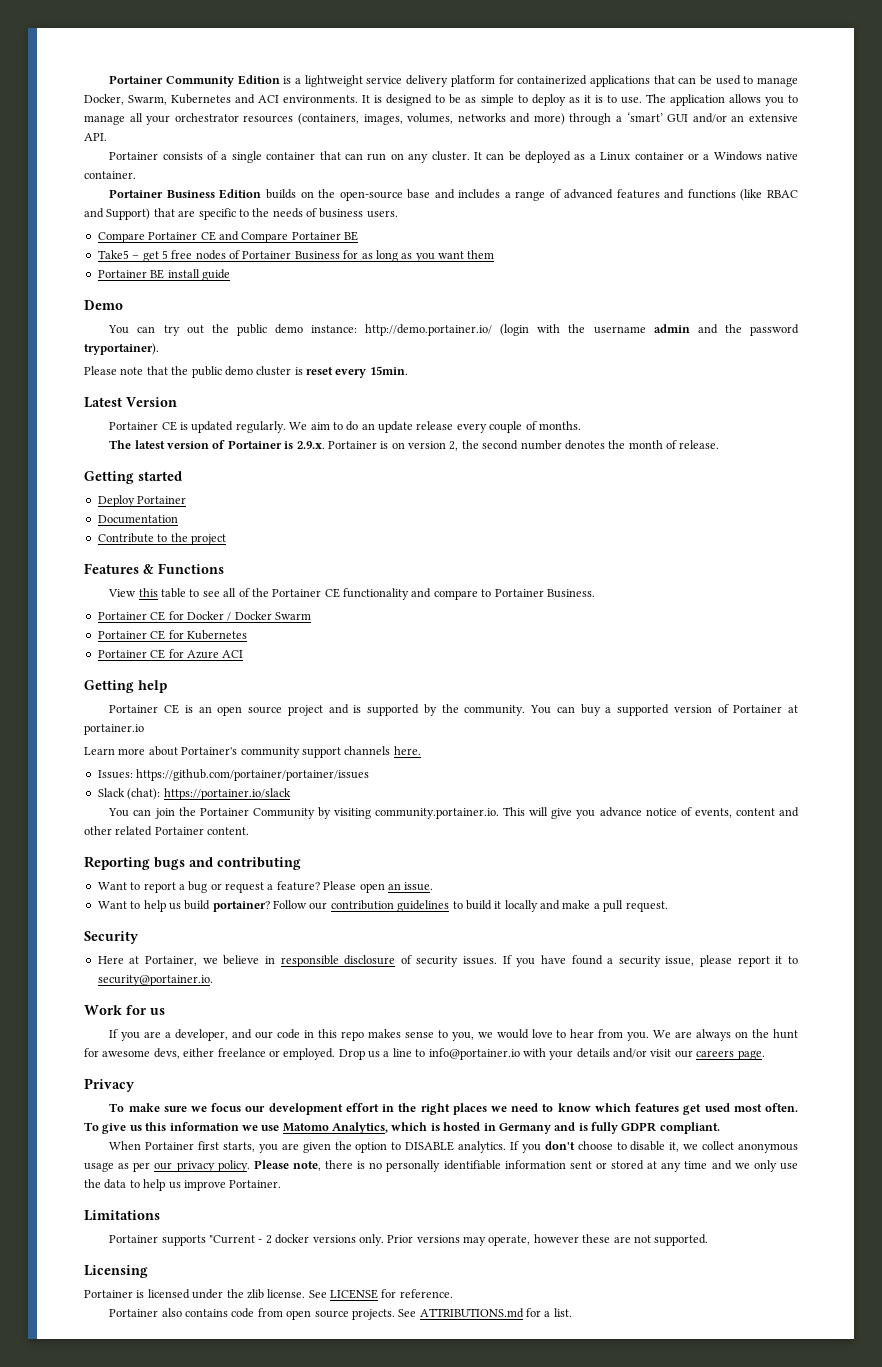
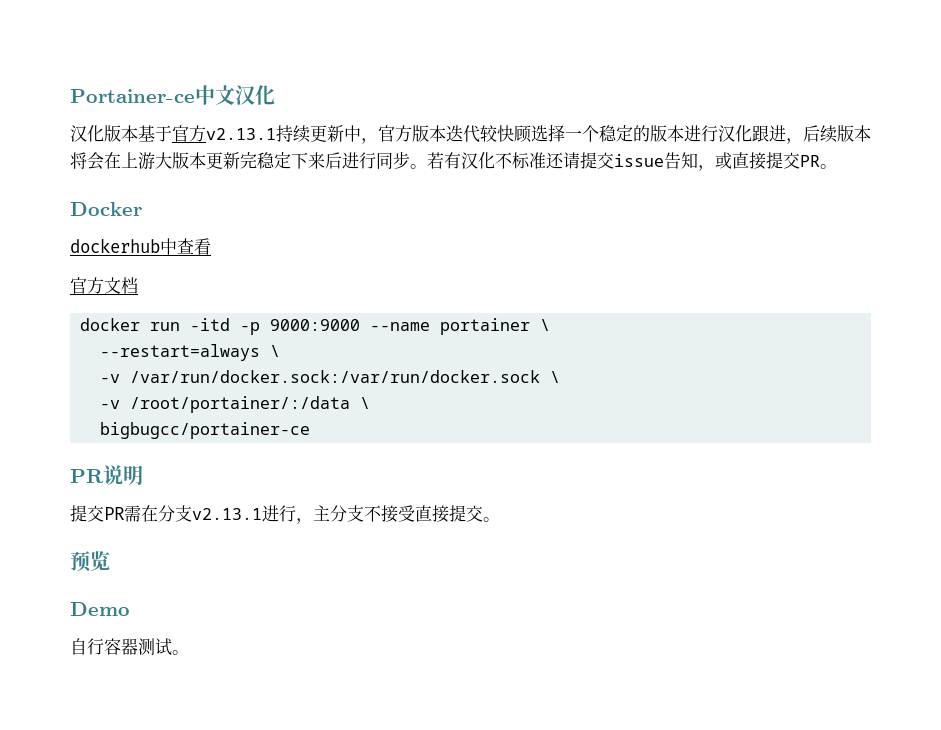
[109,75,798,87] [84,94,798,106] [84,112,798,125] [84,133,107,141] [109,151,798,163] [84,171,136,179] [109,189,799,201] [84,208,398,220] [97,231,358,243] [97,250,495,262] [97,269,230,281] [84,300,123,310] [108,324,799,336] [84,343,159,355] [84,366,408,378] [84,397,177,408] [109,421,581,433] [109,440,720,451] [84,471,182,484] [97,495,187,507] [97,515,178,524] [97,533,226,545] [84,563,224,574] [108,588,595,600] [97,611,311,621] [97,630,247,640] [97,649,244,659] [84,680,167,693] [109,704,799,716] [84,724,144,735] [84,746,421,758] [97,769,370,781] [97,788,291,800] [108,807,799,819] [84,826,250,836] [84,856,301,870] [97,881,434,893] [97,900,668,912] [84,931,139,944] [97,955,799,967] [97,975,213,986] [84,1005,165,1015] [109,1029,798,1041] [84,1048,765,1060] [84,1078,135,1092] [109,1103,799,1115] [84,1122,720,1134] [109,1141,798,1153] [84,1160,799,1172] [84,1179,282,1191] [84,1210,160,1221] [109,1234,709,1246] [84,1265,148,1278] [84,1289,453,1299] [109,1308,572,1320] Portainer Community Edition is a lightweight service delivery platform for containerized applications that can be used to manage Docker, Swarm, Kubernetes and ACI environments. It is designed to be as simple to deploy as it is to use. The application allows you to manage all your orchestrator resources (containers, images, volumes, networks and more) through a ‘smart’ GUI and/or an extensive API. // Portainer consists of a single container that can run on any cluster. It can be deployed as a Linux container or a Windows native container. // Portainer Business Edition builds on the open-source base and includes a range of advanced features and functions (like RBAC and Support) that are specific to the needs of business users. // Compare Portainer CE and Compare Portainer BE // Take5 – get 5 free nodes of Portainer Business for as long as you want them // Portainer BE install guide // Demo // You can try out the public demo instance: http://demo.portainer.io/ (login with the username admin and the password tryportainer). // Please note that the public demo cluster is reset every 15min. // Latest Version // Portainer CE is updated regularly. We aim to do an update release every couple of months. // The latest version of Portainer is 2.9.x. Portainer is on version 2, the second number denotes the month of release. // Getting started // Deploy Portainer // Documentation // Contribute to the project // Features & Functions // View this table to see all of the Portainer CE functionality and compare to Portainer Business. // Portainer CE for Docker / Docker Swarm // Portainer CE for Kubernetes // Portainer CE for Azure ACI // Getting help // Portainer CE is an open source project and is supported by the community. You can buy a supported version of Portainer at portainer.io // Learn more about Portainer's community support channels here. // Issues: https://github.com/portainer/portainer/issues // Slack (chat): https://portainer.io/slack // You can join the Portainer Community by visiting community.portainer.io. This will give you advance notice of events, content and other related Portainer content. // Reporting bugs and contributing // Want to report a bug or request a feature? Please open an issue. // Want to help us build portainer? Follow our contribution guidelines to build it locally and make a pull request. // Security // Here at Portainer, we believe in responsible disclosure of security issues. If you have found a security issue, please report it to security@portainer.io. // Work for us // If you are a developer, and our code in this repo makes sense to you, we would love to hear from you. We are always on the hunt for awesome devs, either freelance or employed. Drop us a line to info@portainer.io with your details and/or visit our careers page. // Privacy // To make sure we focus our development effort in the right places we need to know which features get used most often. To give us this information we use Matomo Analytics, which is hosted in Germany and is fully GDPR compliant. // When Portainer first starts, you are given the option to DISABLE analytics. If you don't choose to disable it, we collect anonymous usage as per our privacy policy. Please note, there is no personally identifiable information sent or stored at any time and we only use the data to help us improve Portainer. // Limitations // Portainer supports "Current - 2 docker versions only. Prior versions may operate, however these are not supported. // Licensing // Portainer is licensed under the zlib license. See LICENSE for reference. // Portainer also contains code from open source projects. See ATTRIBUTIONS.md for a list. -> [70,85,275,105] [70,124,871,144] [70,151,837,171] [70,202,142,216] [70,238,211,255] [70,277,138,294] [80,318,551,335] [100,344,281,361] [100,370,561,383] [100,396,371,413] [100,422,311,439] [70,465,143,485] [70,505,500,524] [70,551,110,572] [70,602,130,616] [70,638,189,656] Portainer-ce中文汉化 // 汉化版本基于官方v2.13.1持续更新中，官方版本迭代较快顾选择一个稳定的版本进行汉化跟进，后续版本将会在上游大版本更新完稳定下来后进行同步。若有汉化不标准还请提交issue告知，或直接提交PR。 // Docker // dockerhub中查看 // 官方文档 // docker run -itd -p 9000:9000 --name portainer \ // --restart=always \ // -v /var/run/docker.sock:/var/run/docker.sock \ // -v /root/portainer/:/data \ // bigbugcc/portainer-ce // PR说明 // 提交PR需在分支v2.13.1进行，主分支不接受直接提交。 // 预览 // Demo // 自行容器测试。

